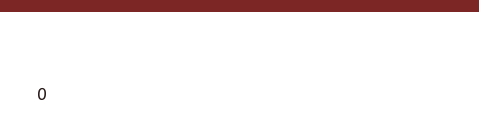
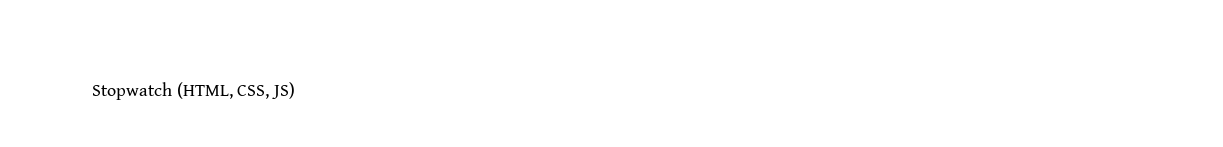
[37,87,47,100] 0 -> [92,82,296,100] Stopwatch (HTML, CSS, JS)

